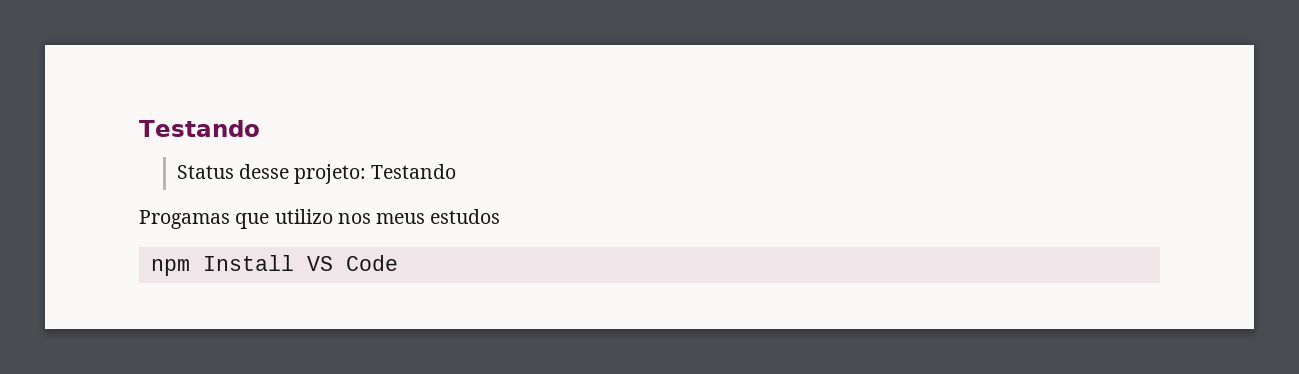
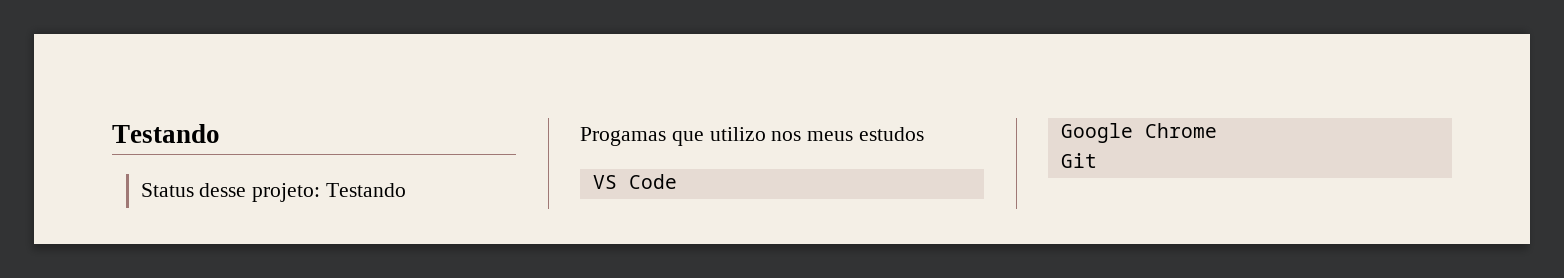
[150,255,294,276] npm Install -> (925, 134) none
(398, 263) none -> [1060,123,1217,143] [1060,153,1097,168] // Google Chrome // Git

